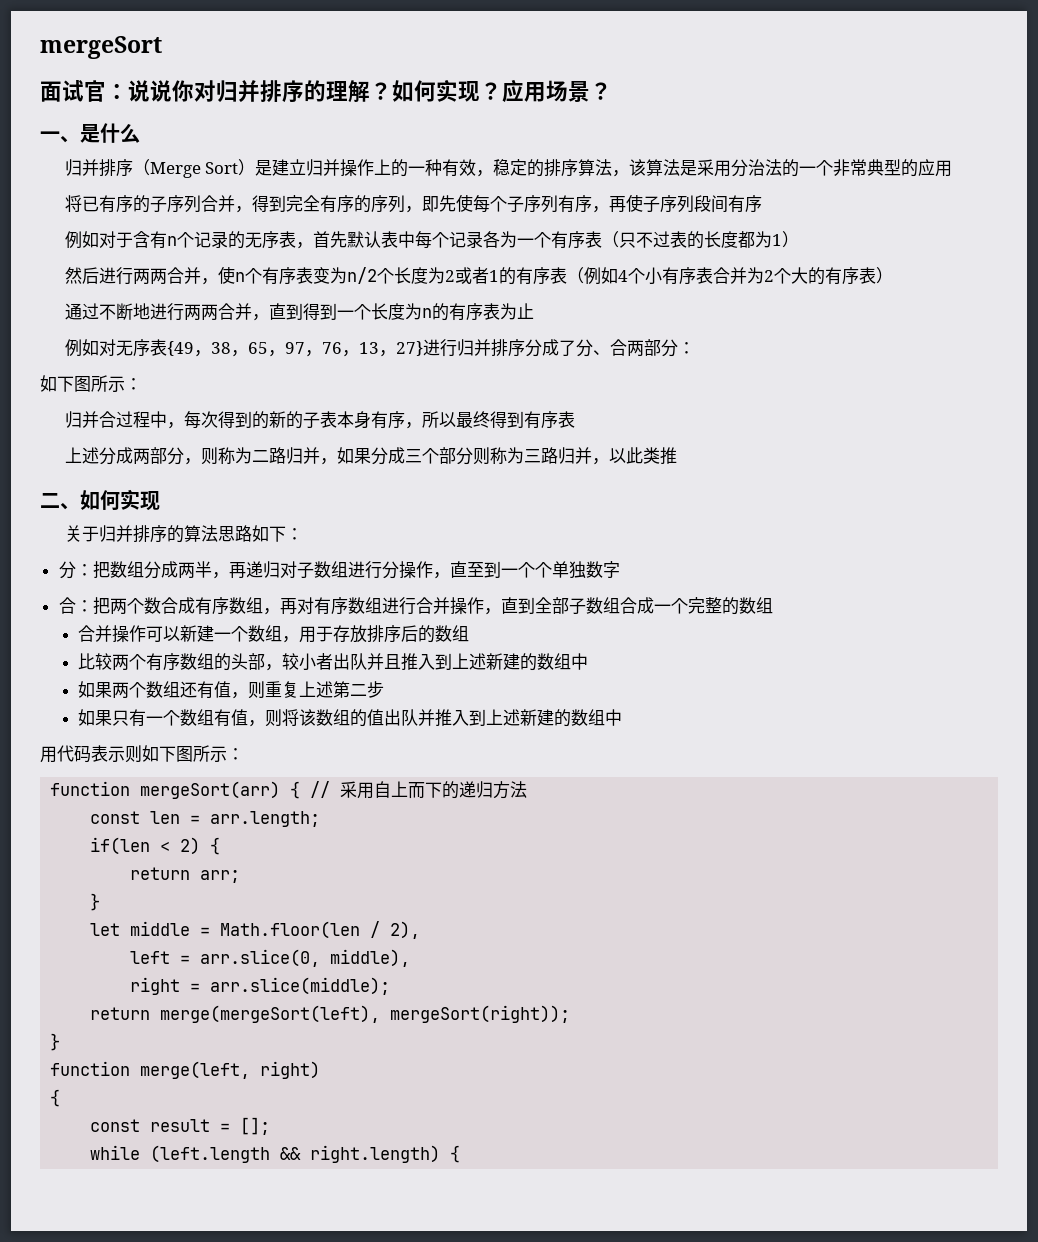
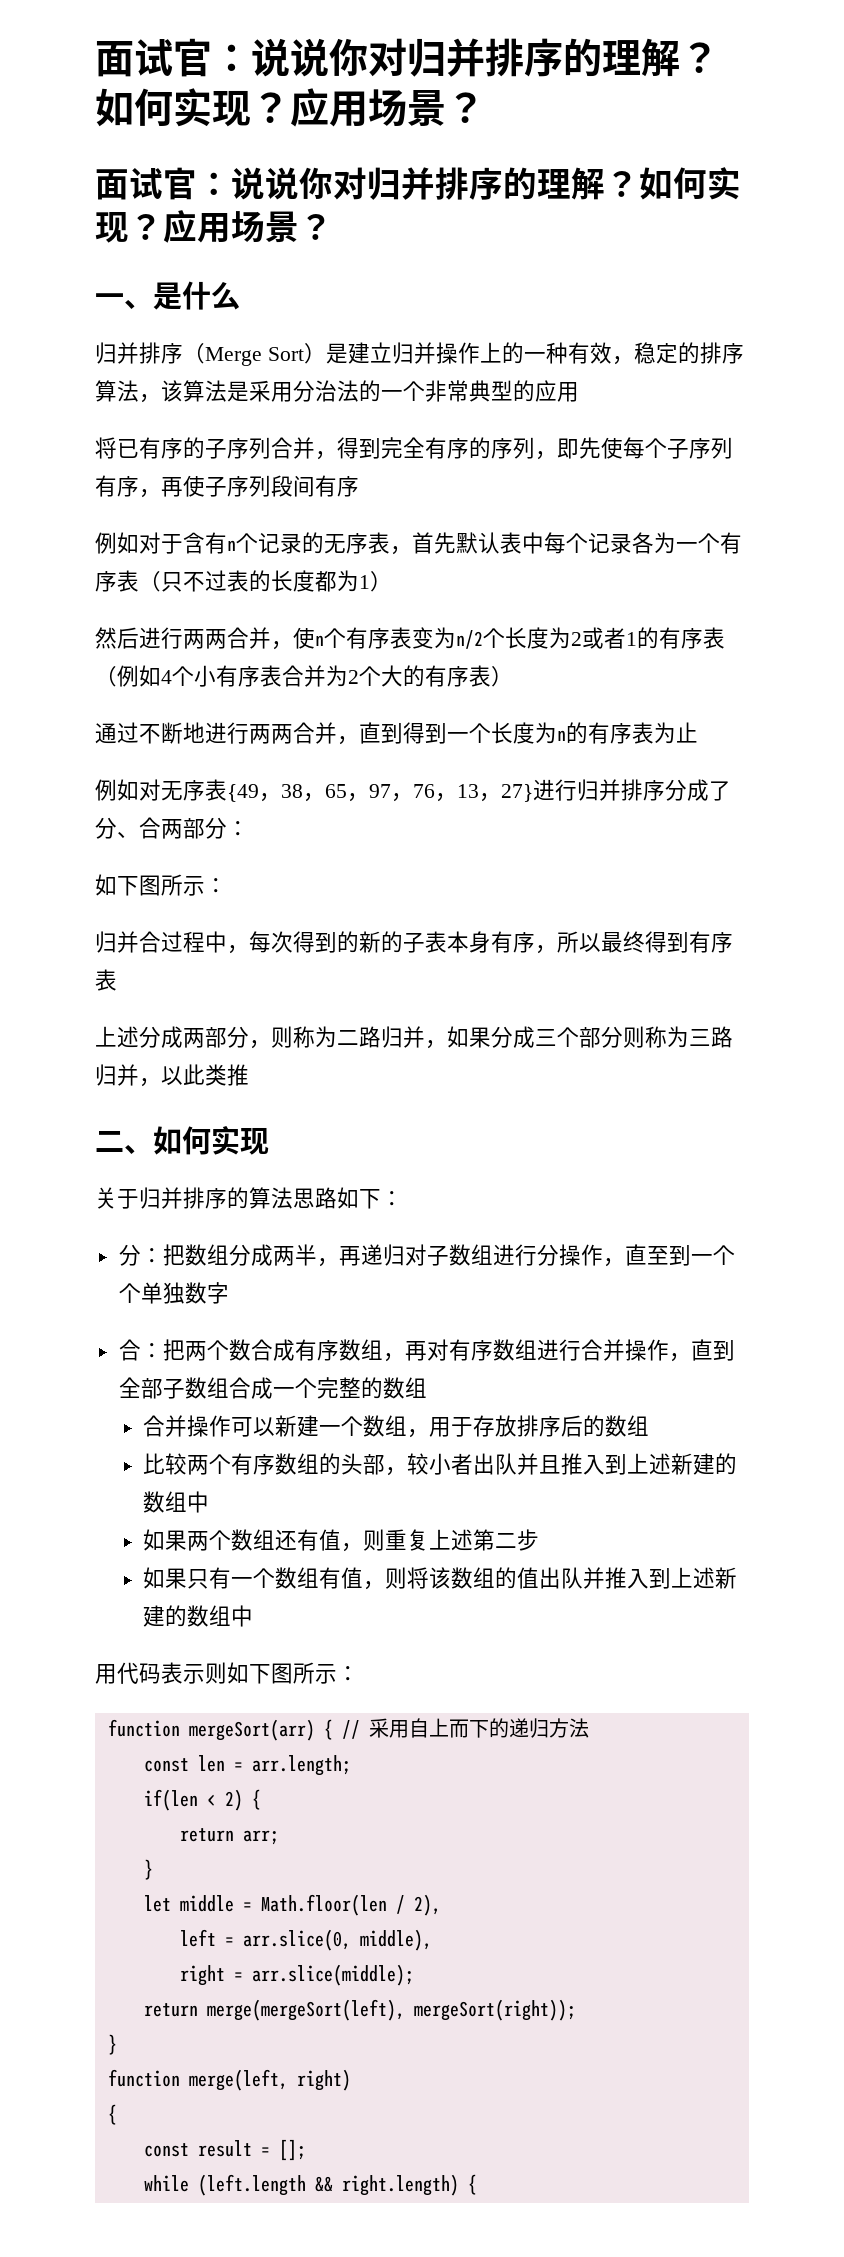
[40,36,162,59] mergeSort -> [95,38,719,77] [95,88,485,127] 面试官：说说你对归并排序的理解？如何实现？应用场景？

